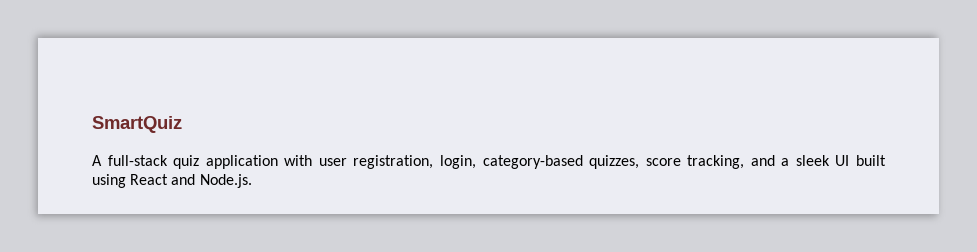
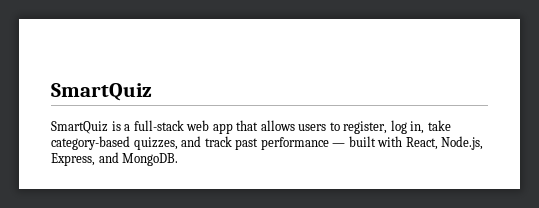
[92,155,886,169] [92,174,252,188] A full-stack quiz application with user registration, login, category-based quizzes, score tracking, and a sleek UI built using React and Node.js. -> [51,120,451,134] [51,136,484,150] [51,152,179,166] SmartQuiz is a full-stack web app that allows users to register, log in, take category-based quizzes, and track past performance — built with React, Node.js, Express, and MongoDB.

